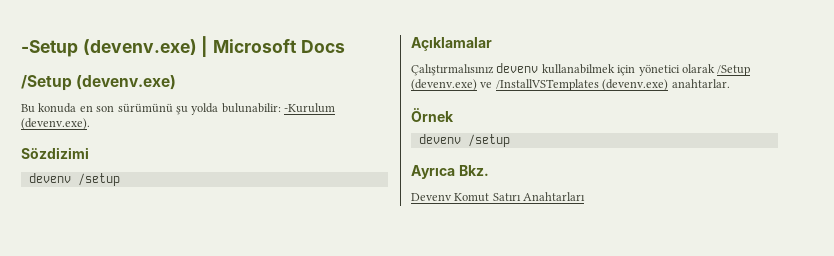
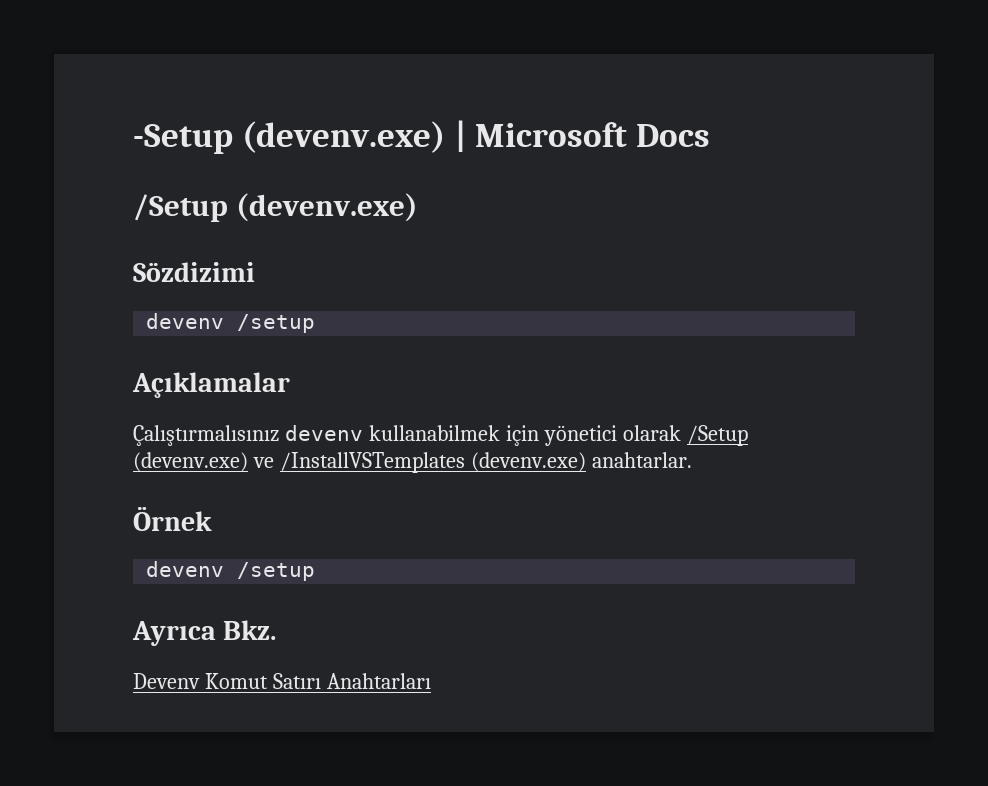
[21,103,335,115] [21,118,90,130] // Bu konuda en son sürümünü şu yolda bulunabilir: -Kurulum (devenv.exe). -> (419, 207) none

